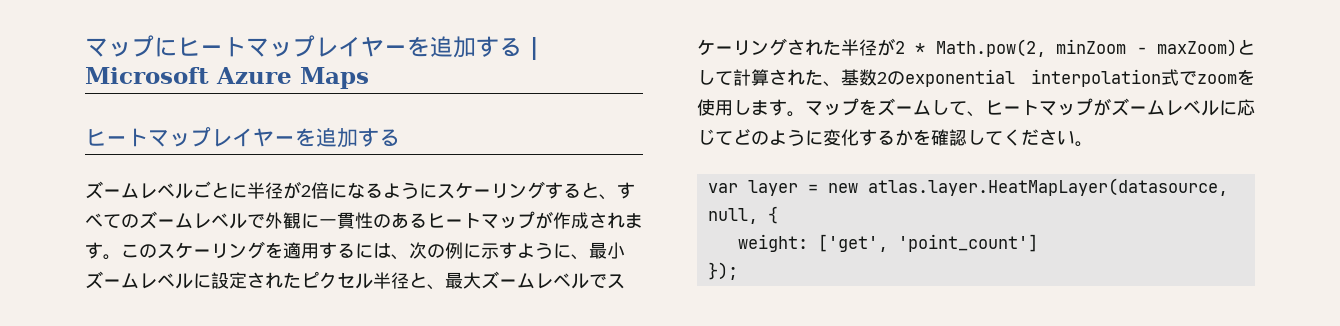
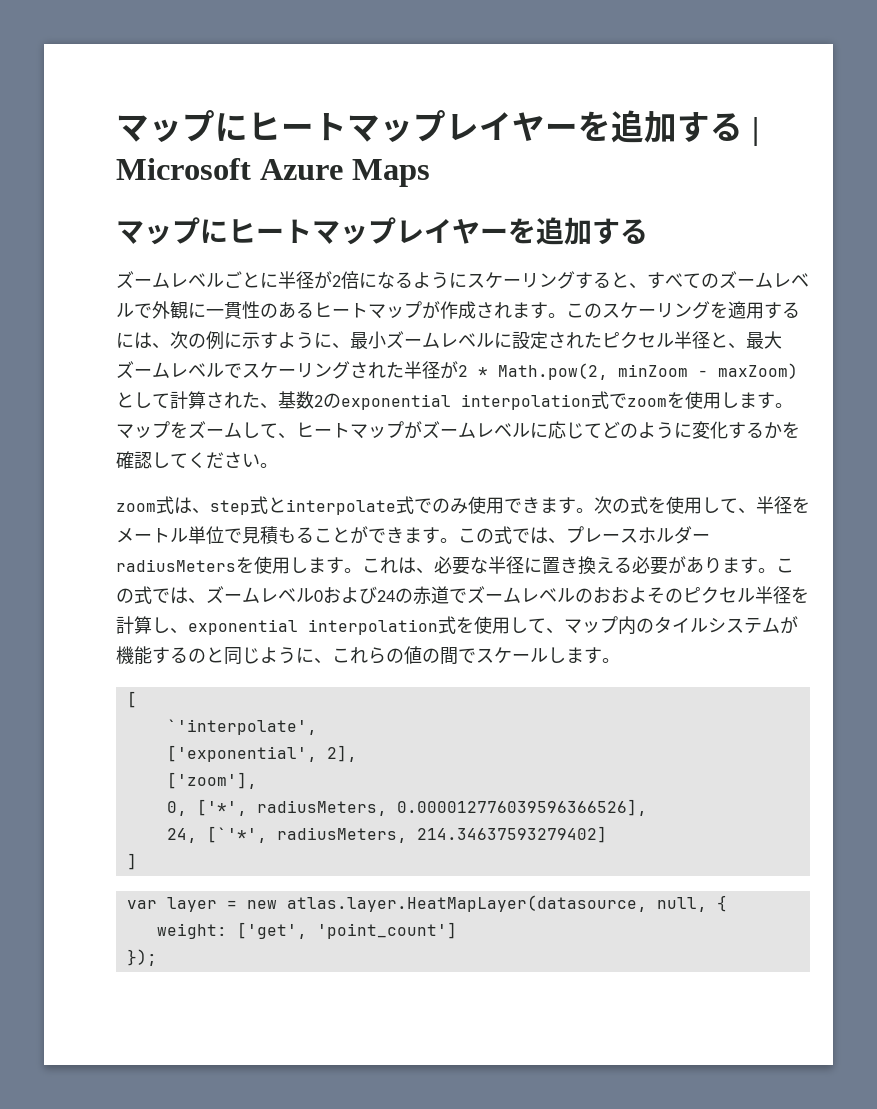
(369, 78) none -> [116,217,228,245] マップに
(1093, 144) none -> [116,496,810,515] [116,526,710,544] [116,556,794,575] [116,586,809,605] [116,616,798,635] [116,646,620,665] [126,691,137,708] [166,719,317,735] [166,745,357,762] [166,772,257,789] [166,799,647,816] [166,826,607,843] [126,853,137,870] // zoom式は、step式とinterpolate式でのみ使用できます。次の式を使用して、半径をメートル単位で見積もることができます。この式では、プレースホルダーradiusMetersを使用します。これは、必要な半径に置き換える必要があります。この式では、ズームレベル0および24の赤道でズームレベルのおおよそのピクセル半径を計算し、exponential interpolation式を使用して、マップ内のタイルシステムが機能するのと同じように、これらの値の間でスケールします。 // [ // `'interpolate', // ['exponential', 2], // ['zoom'], // 0, ['*', radiusMeters, 0.000012776039596366526], // 24, [`'*', radiusMeters, 214.34637593279402] // ]

